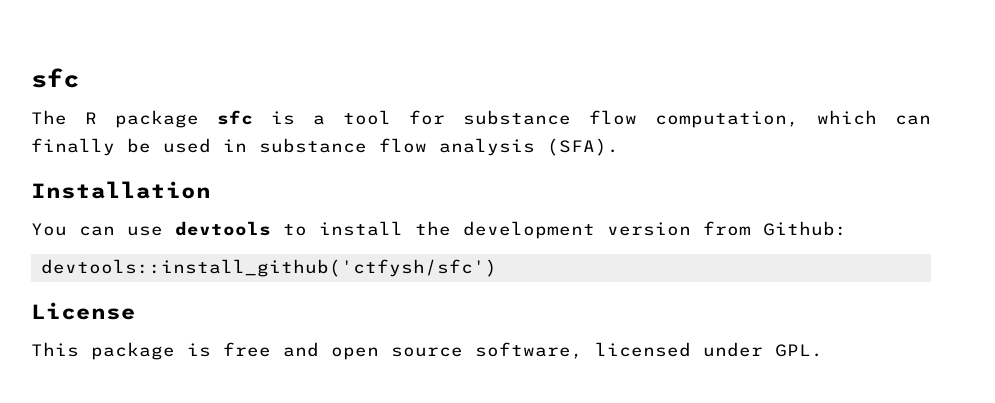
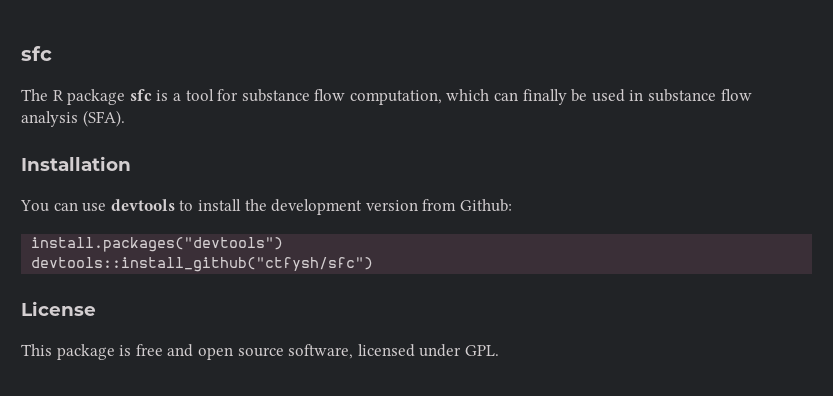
[40,259,497,277] devtools::install_github('ctfysh/sfc') -> [31,237,284,252] [31,257,374,272] install.packages("devtools") // devtools::install_github("ctfysh/sfc")

